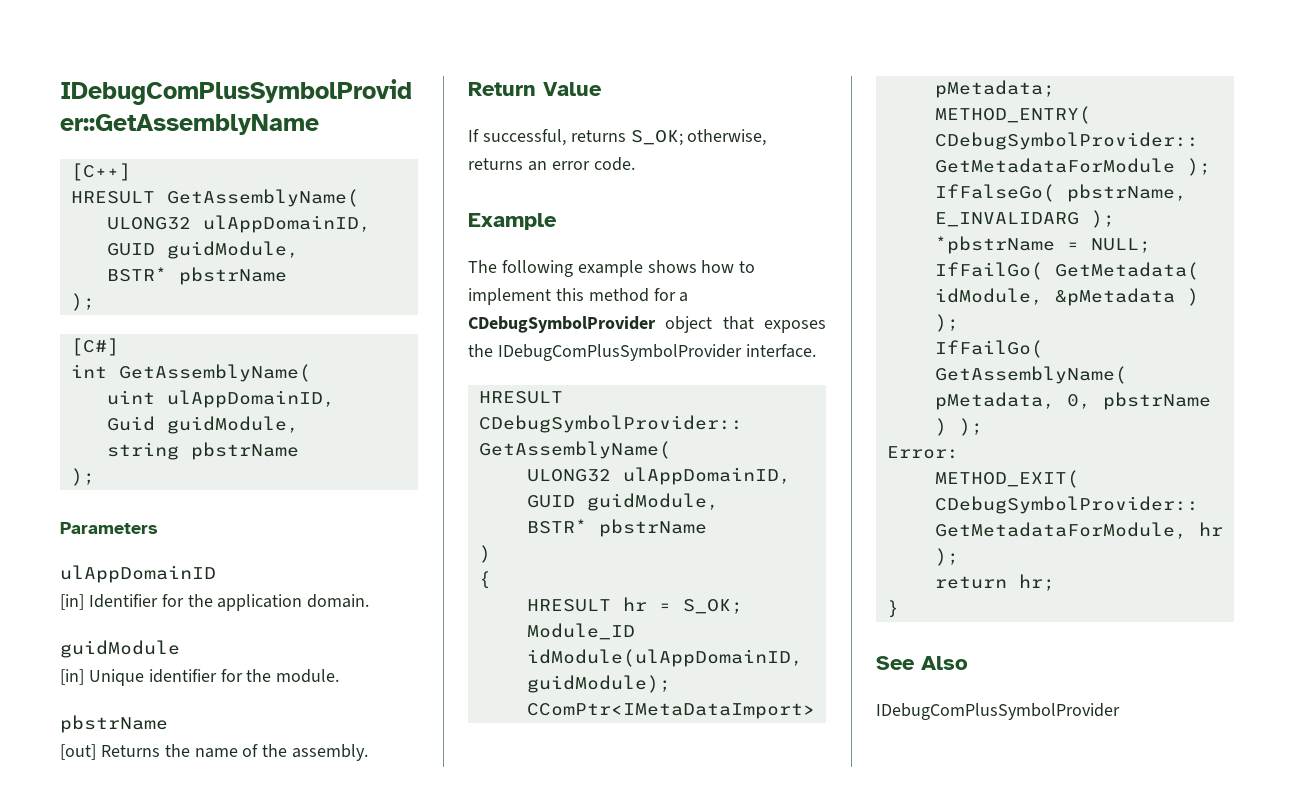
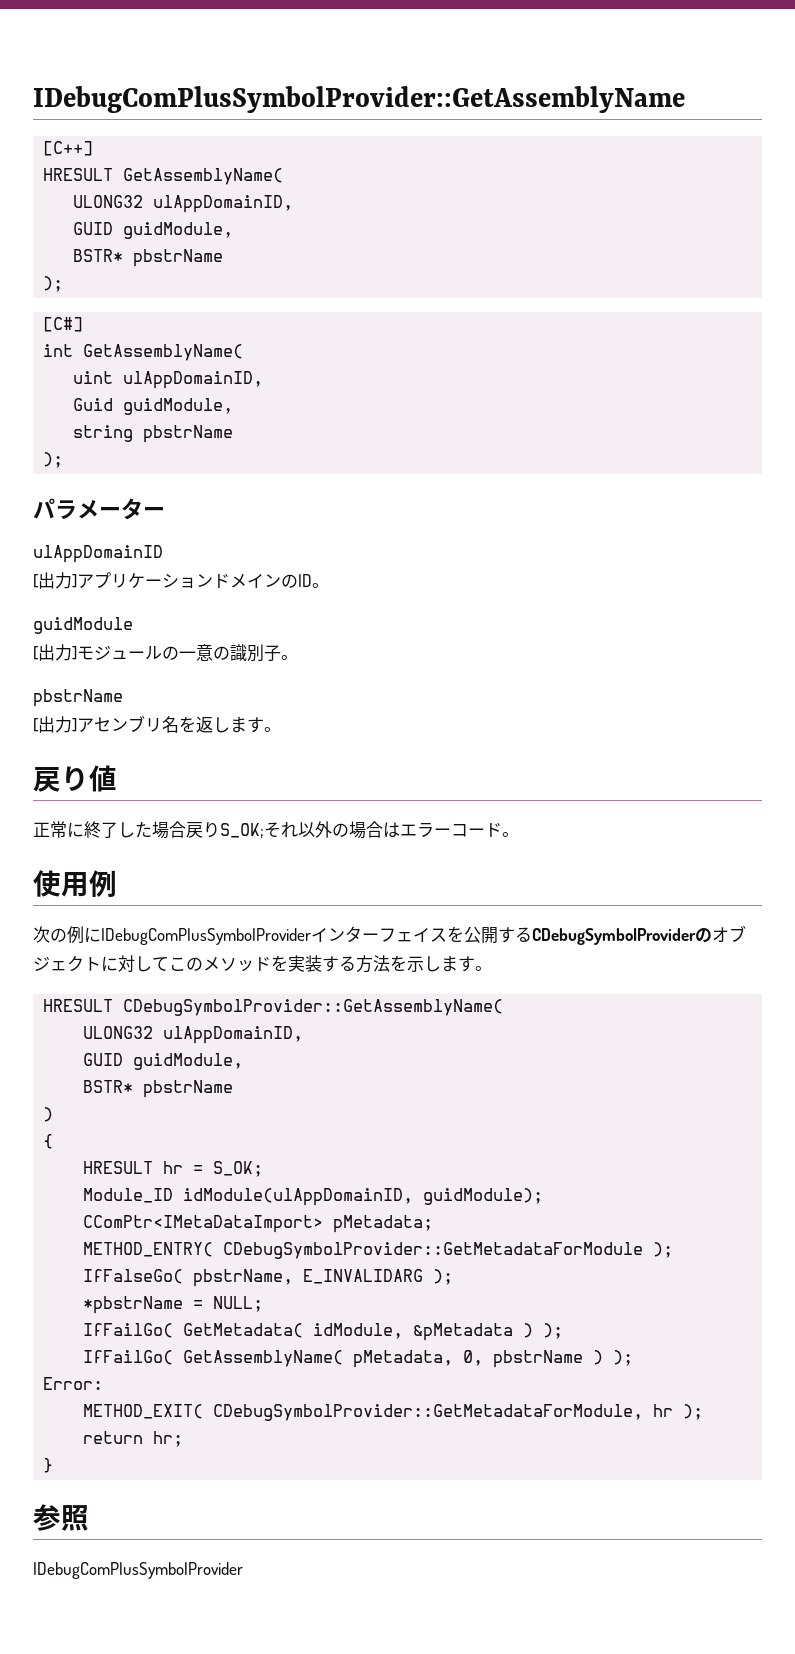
[60,522,158,534] [60,565,216,583] [60,594,370,611] [60,640,180,658] [60,669,340,686] [60,715,168,733] [60,744,369,761] [468,82,602,96] [468,129,767,146] [468,157,635,171] [468,213,557,230] [468,260,756,277] [468,288,689,305] [468,316,826,333] [468,344,816,361] Parameters // ulAppDomainID // [in] Identifier for the application domain. // guidModule // [in] Unique identifier for the module. // pbstrName // [out] Returns the name of the assembly. // Return Value // If successful, returns S_OK; otherwise, returns an error code. // Example // The following example shows how to implement this method for a CDebugSymbolProvider object that exposes the IDebugComPlusSymbolProvider interface. -> [33,498,165,520] [33,545,163,563] [33,572,329,589] [33,617,133,634] [33,644,298,662] [33,689,123,707] [33,715,281,733] [33,765,117,792] [33,821,519,839] [33,870,117,897] [33,925,746,945] [33,955,492,973] パラメーター // ulAppDomainID // [出力]アプリケーションドメインのID。 // guidModule // [出力]モジュールの一意の識別子。 // pbstrName // [出力]アセンブリ名を返します。 // 戻り値 // 正常に終了した場合戻りS_OK;それ以外の場合はエラーコード。 // 使用例 // 次の例にIDebugComPlusSymbolProviderインターフェイスを公開するCDebugSymbolProviderのオブジェクトに対してこのメソッドを実装する方法を示します。
[876,656,968,670] See Also -> [33,1504,89,1531] 参照

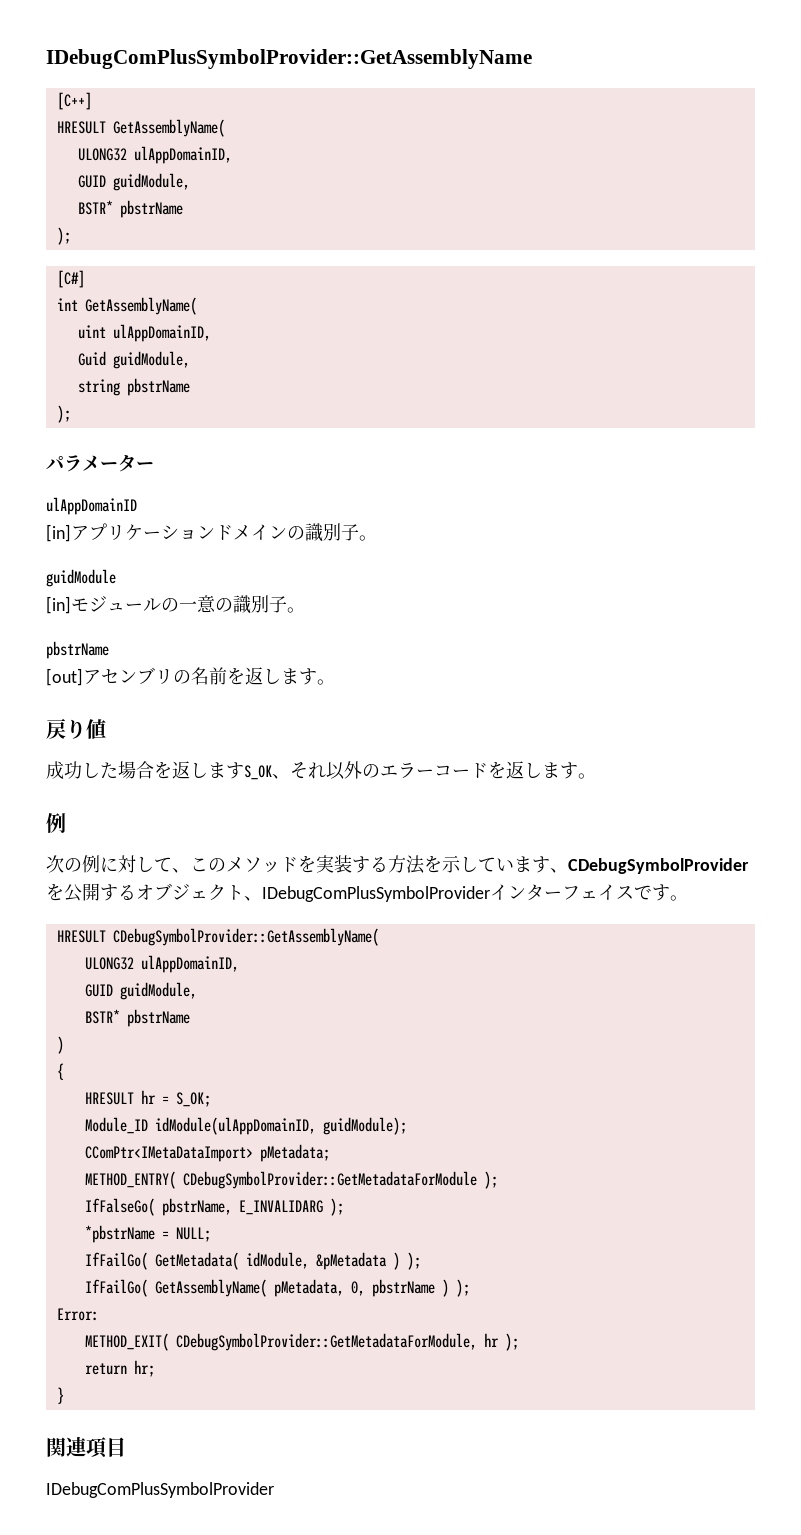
[33,572,77,589] [出力] -> [46,524,71,542] [in]
[298,574,312,587] ID -> [305,523,359,542] 識別子
[33,644,77,661] [出力] -> [46,596,71,614] [in]
[33,716,77,733] [出力] -> [46,668,83,686] [out]
[162,716,179,733] 名 -> [173,667,227,685] の名前
[33,821,264,839] 正常に終了した場合戻りS_OK; -> [46,761,290,780] 成功した場合を返しますS_OK、
[349,821,400,839] 場合は -> (380, 771) none
[502,832,519,837] [33,870,89,897] 。 // 使用 -> [488,761,596,779] を返します。 //
[101,925,746,945] [33,955,169,972] IDebugComPlusSymbolProviderインターフェイスを公開するCDebugSymbolProviderのオブジェクトに対して -> [118,855,190,873] 対して、
[441,956,458,972] ま -> [478,856,749,874] [46,883,652,902] ています、CDebugSymbolProviderを公開するオブジェクト、IDebugComPlusSymbolProviderインターフェイスで
[33,1504,89,1531] 参照 -> [46,1436,126,1458] 関連項目

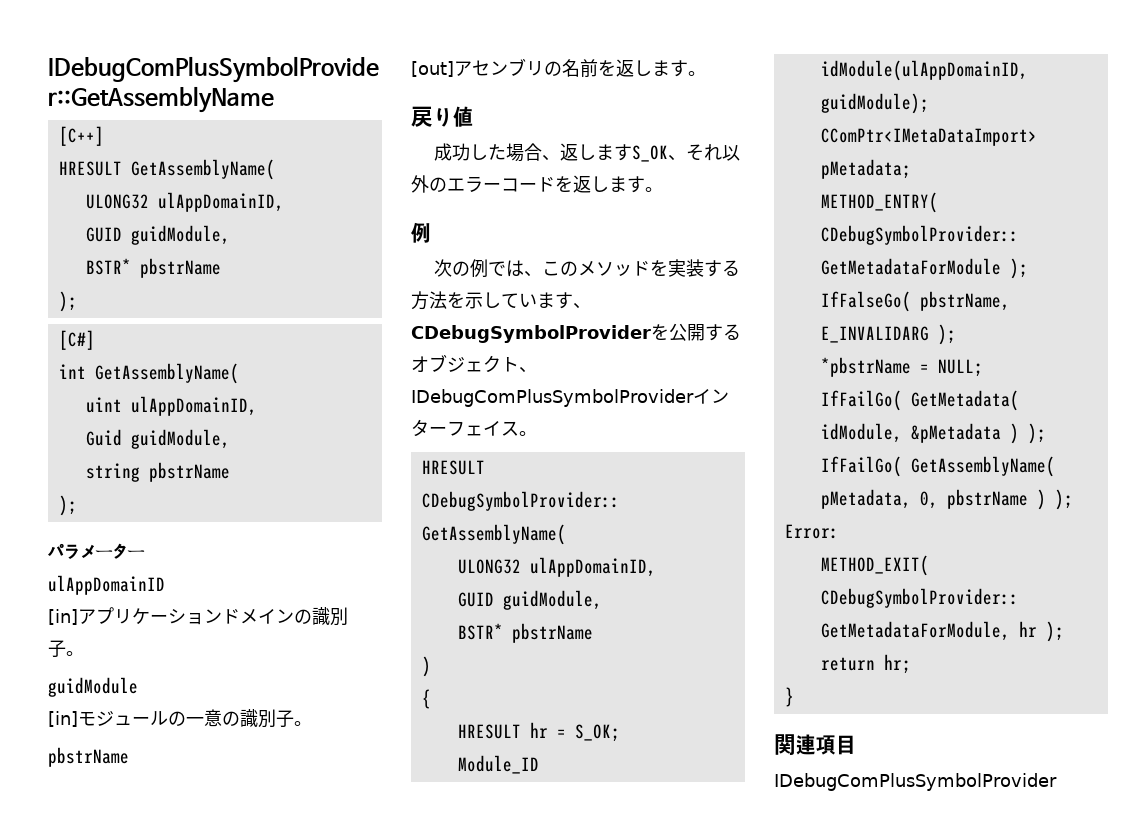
[154,761,172,779] を -> [542,155,561,161] 、
[100,855,172,873] に対して -> [488,260,525,277] では
[634,884,670,901] です -> (519, 428) none

